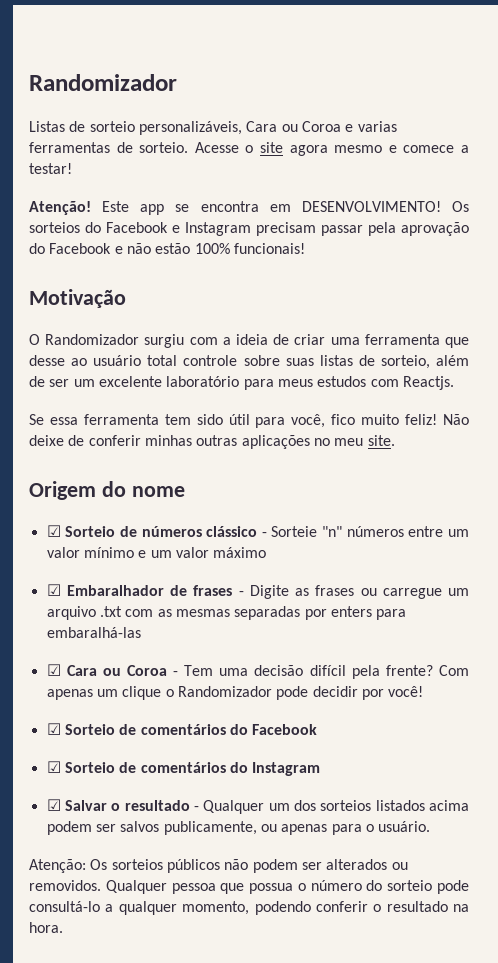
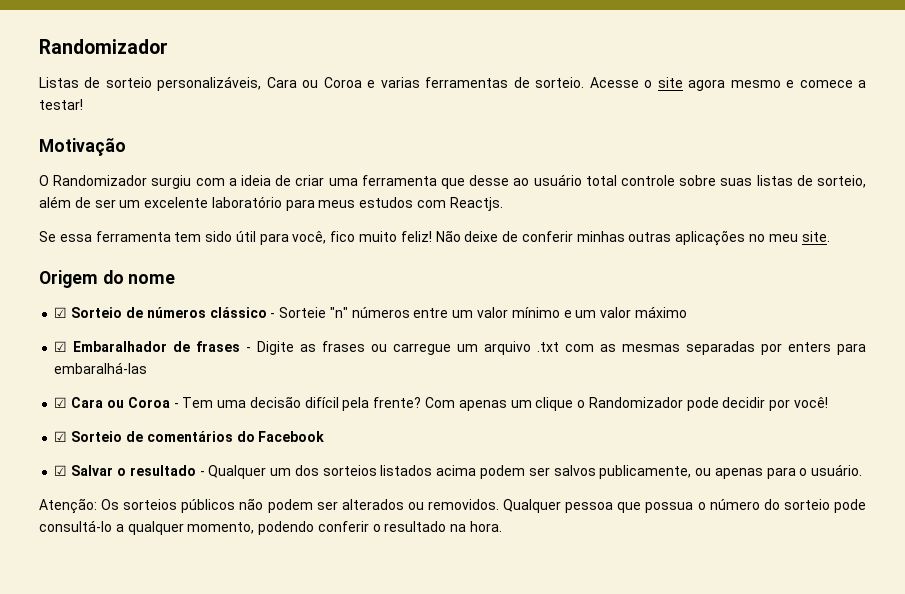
[29,201,469,215] [29,222,469,236] [29,243,305,254] // Atenção! Este app se encontra em DESENVOLVIMENTO! Os sorteios do Facebook e Instagram precisam passar pela aprovação do Facebook e não estão 100% funcionais! -> (83, 104) none
[46,761,321,776] // ☑ Sorteio de comentários do Instagram -> (325, 436) none

